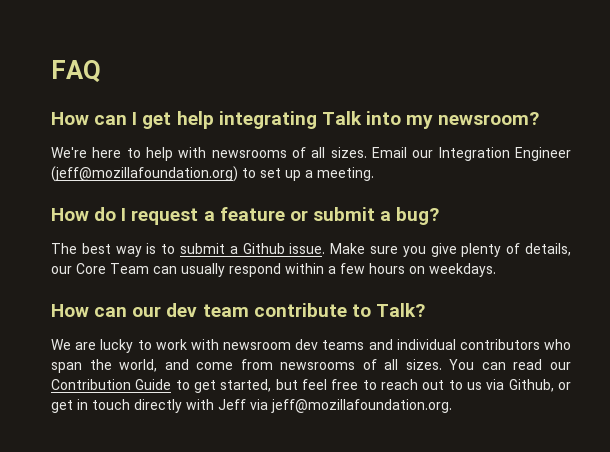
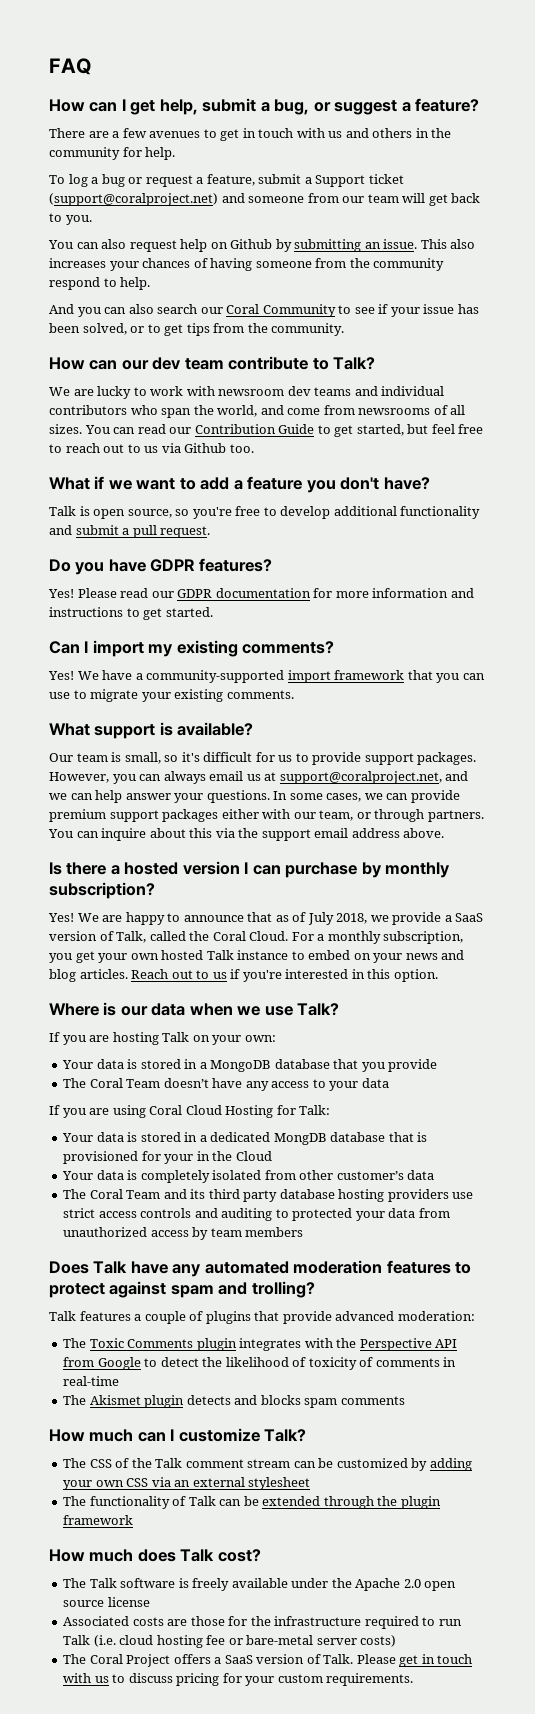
[176,111,540,129] [51,147,571,161] [51,166,374,182] [51,207,440,225] [51,243,572,257] [51,263,496,277] help integrating Talk into my newsroom? // We're here to help with newsrooms of all sizes. Email our Integration Engineer (jeff@mozillafoundation.org) to set up a meeting. // How do I request a feature or submit a bug? // The best way is to submit a Github issue. Make sure you give plenty of details, our Core Team can usually respond within a few hours on weekdays. -> [159,98,480,115] [49,128,452,141] [49,147,176,160] [49,174,404,187] [49,193,481,206] [49,213,92,225] [48,239,476,252] [49,258,445,271] [49,277,151,290] [49,304,479,317] [49,323,345,336] help, submit a bug, or suggest a feature? // There are a few avenues to get in touch with us and others in the community for help. // To log a bug or request a feature, submit a Support ticket (support@coralproject.net) and someone from our team will get back to you. // You can also request help on Github by submitting an issue. This also increases your chances of having someone from the community respond to help. // And you can also search our Coral Community to see if your issue has been solved, or to get tips from the community.
[508,379,571,392] [51,399,452,413] Github, or get in touch directly with Jeff via jeff@mozillafoundation.org. -> [184,443,254,453] [49,476,430,493] [49,506,481,519] [49,525,211,538] [49,558,272,575] [48,588,474,598] [49,607,213,620] [49,640,335,657] [48,670,485,683] [49,689,294,702] [49,722,254,739] [49,752,477,765] [49,771,469,784] [49,790,460,803] [49,809,484,822] [48,828,445,841] [49,861,451,878] [49,882,155,899] [48,912,484,925] [49,931,464,944] [49,950,465,963] [49,969,438,982] [49,1002,340,1016] [49,1032,276,1045] [62,1059,438,1072] [63,1078,389,1091] [49,1105,331,1118] [62,1132,428,1145] [63,1151,272,1164] [62,1170,435,1183] [63,1189,474,1202] [63,1208,450,1221] [63,1227,304,1240] [49,1260,472,1277] [49,1281,315,1298] [49,1311,475,1324] [63,1338,458,1351] [63,1357,457,1370] [63,1376,120,1386] [63,1395,405,1408] [49,1428,307,1442] [63,1458,472,1471] [63,1477,311,1490] [63,1496,441,1509] [63,1515,134,1525] [49,1549,261,1562] [63,1578,457,1591] [63,1597,150,1607] [63,1616,462,1629] [63,1635,397,1648] [63,1654,473,1667] [63,1673,414,1686] Github too. // What if we want to add a feature you don't have? // Talk is open source, so you're free to develop additional functionality and submit a pull request. // Do you have GDPR features? // Yes! Please read our GDPR documentation for more information and instructions to get started. // Can I import my existing comments? // Yes! We have a community-supported import framework that you can use to migrate your existing comments. // What support is available? // Our team is small, so it's difficult for us to provide support packages. However, you can always email us at support@coralproject.net, and we can help answer your questions. In some cases, we can provide premium support packages either with our team, or through partners. You can inquire about this via the support email address above. // Is there a hosted version I can purchase by monthly subscription? // Yes! We are happy to announce that as of July 2018, we provide a SaaS version of Talk, called the Coral Cloud. For a monthly subscription, you get your own hosted Talk instance to embed on your news and blog articles. Reach out to us if you're interested in this option. // Where is our data when we use Talk? // If you are hosting Talk on your own: // Your data is stored in a MongoDB database that you provide // The Coral Team doesn’t have any access to your data // If you are using Coral Cloud Hosting for Talk: // Your data is stored in a dedicated MongDB database that is provisioned for your in the Cloud // Your data is completely isolated from other customer’s data // The Coral Team and its third party database hosting providers use strict access controls and auditing to protected your data from unauthorized access by team members // Does Talk have any automated moderation features to protect against spam and trolling? // Talk features a couple of plugins that provide advanced moderation: // The Toxic Comments plugin integrates with the Perspective API from Google to detect the likelihood of toxicity of comments in real-time // The Akismet plugin detects and blocks spam comments // How much can I customize Talk? // The CSS of the Talk comment stream can be customized by adding your own CSS via an external stylesheet // The functionality of Talk can be extended through the plugin framework // How much does Talk cost? // The Talk software is freely available under the Apache 2.0 open source license // Associated costs are those for the infrastructure required to run Talk (i.e. cloud hosting fee or bare-metal server costs) // The Coral Project offers a SaaS version of Talk. Please get in touch with us to discuss pricing for your custom requirements.

